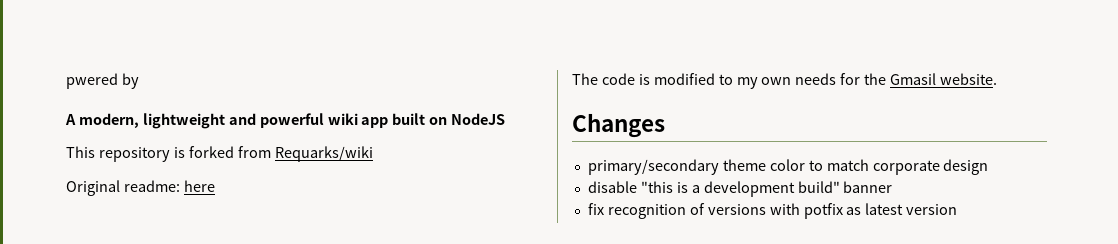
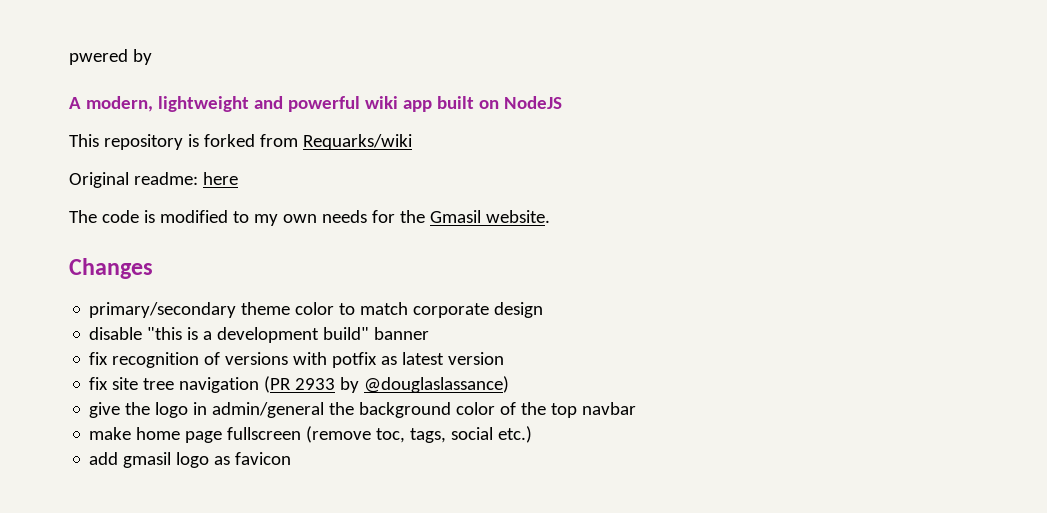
(958, 209) none -> [89,376,510,393] [89,402,637,418] [89,426,533,443] [89,452,292,468] // fix site tree navigation (PR 2933 by @douglaslassance) // give the logo in admin/general the background color of the top navbar // make home page fullscreen (remove toc, tags, social etc.) // add gmasil logo as favicon

